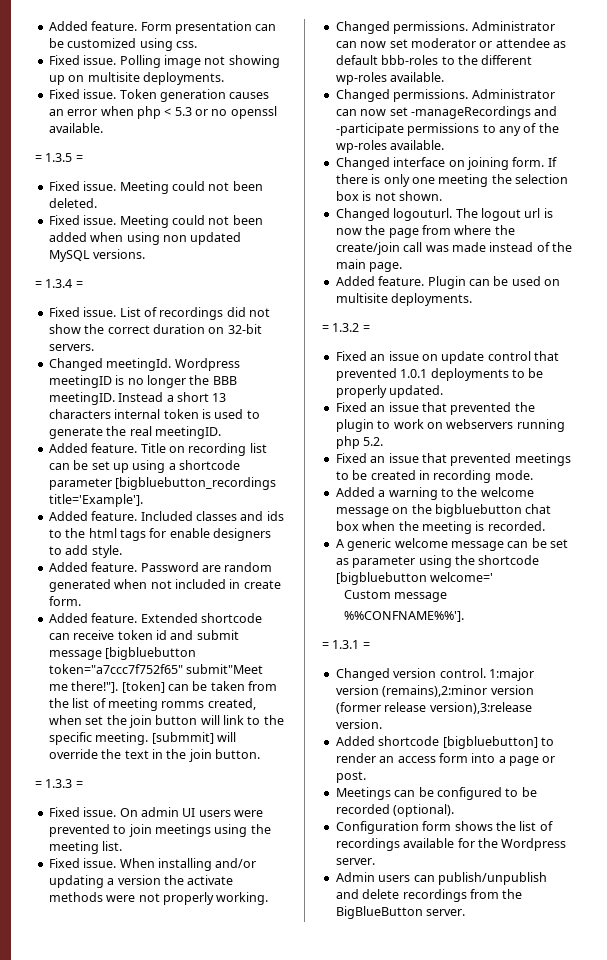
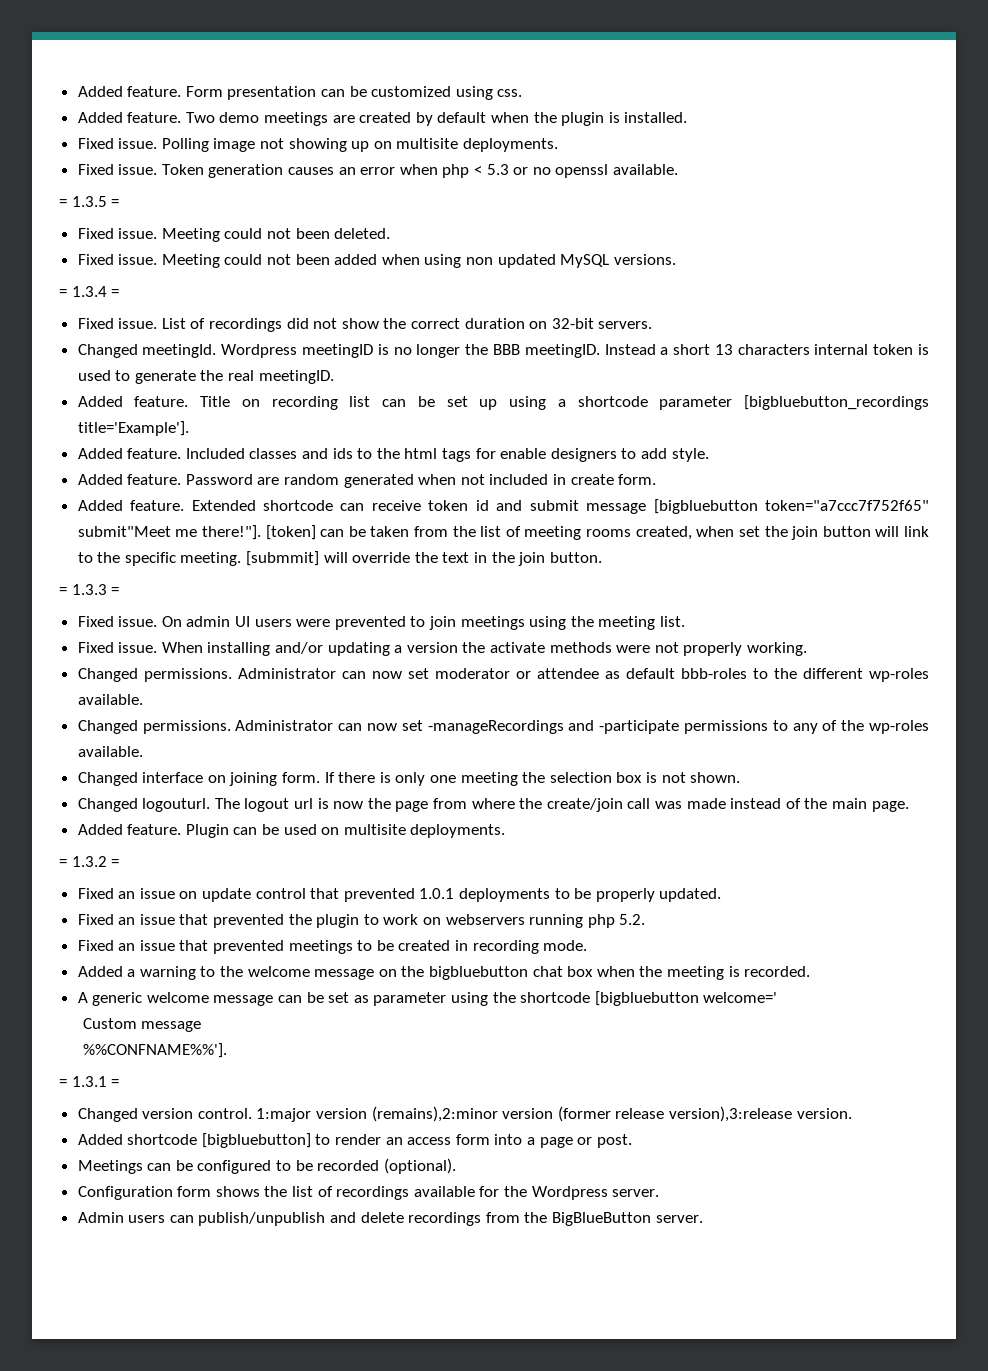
(197, 44) none -> [77,112,688,126] // Added feature. Two demo meetings are created by default when the plugin is installed.
[161,701,205,708] romms -> [586,529,632,537] rooms

